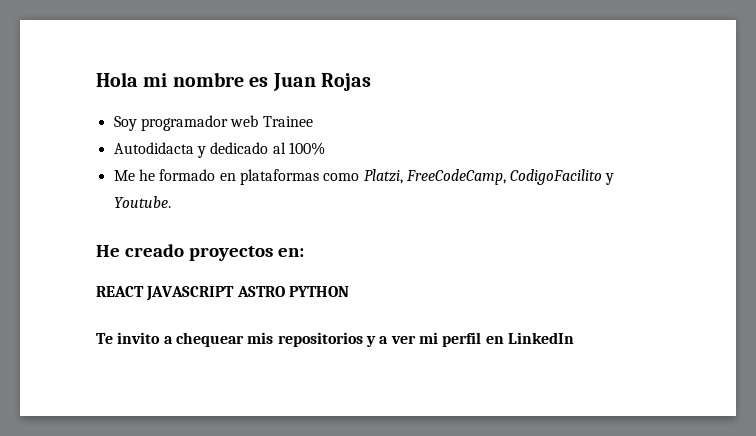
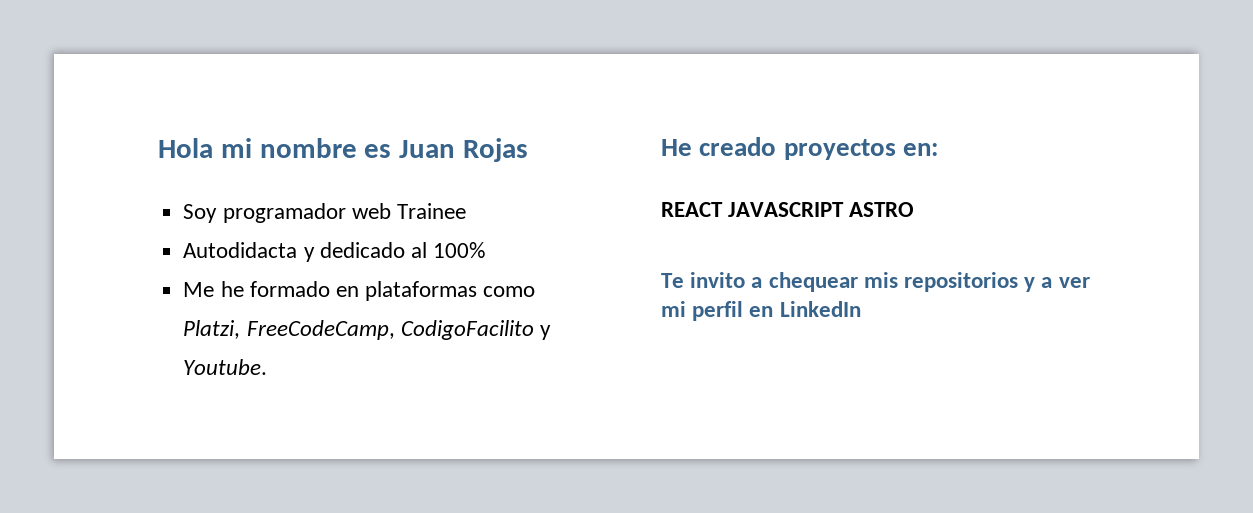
[288,286,349,297] PYTHON -> (915, 209) none

